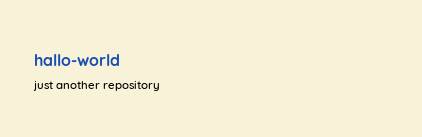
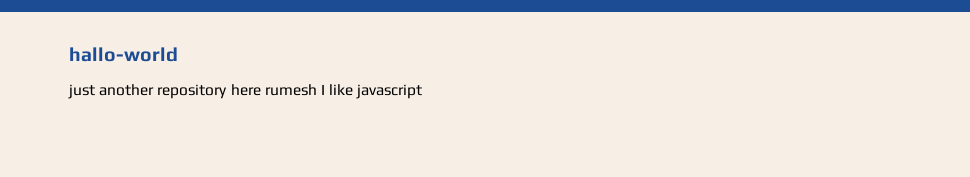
(161, 86) none -> [230,84,423,99] here rumesh I like javascript

